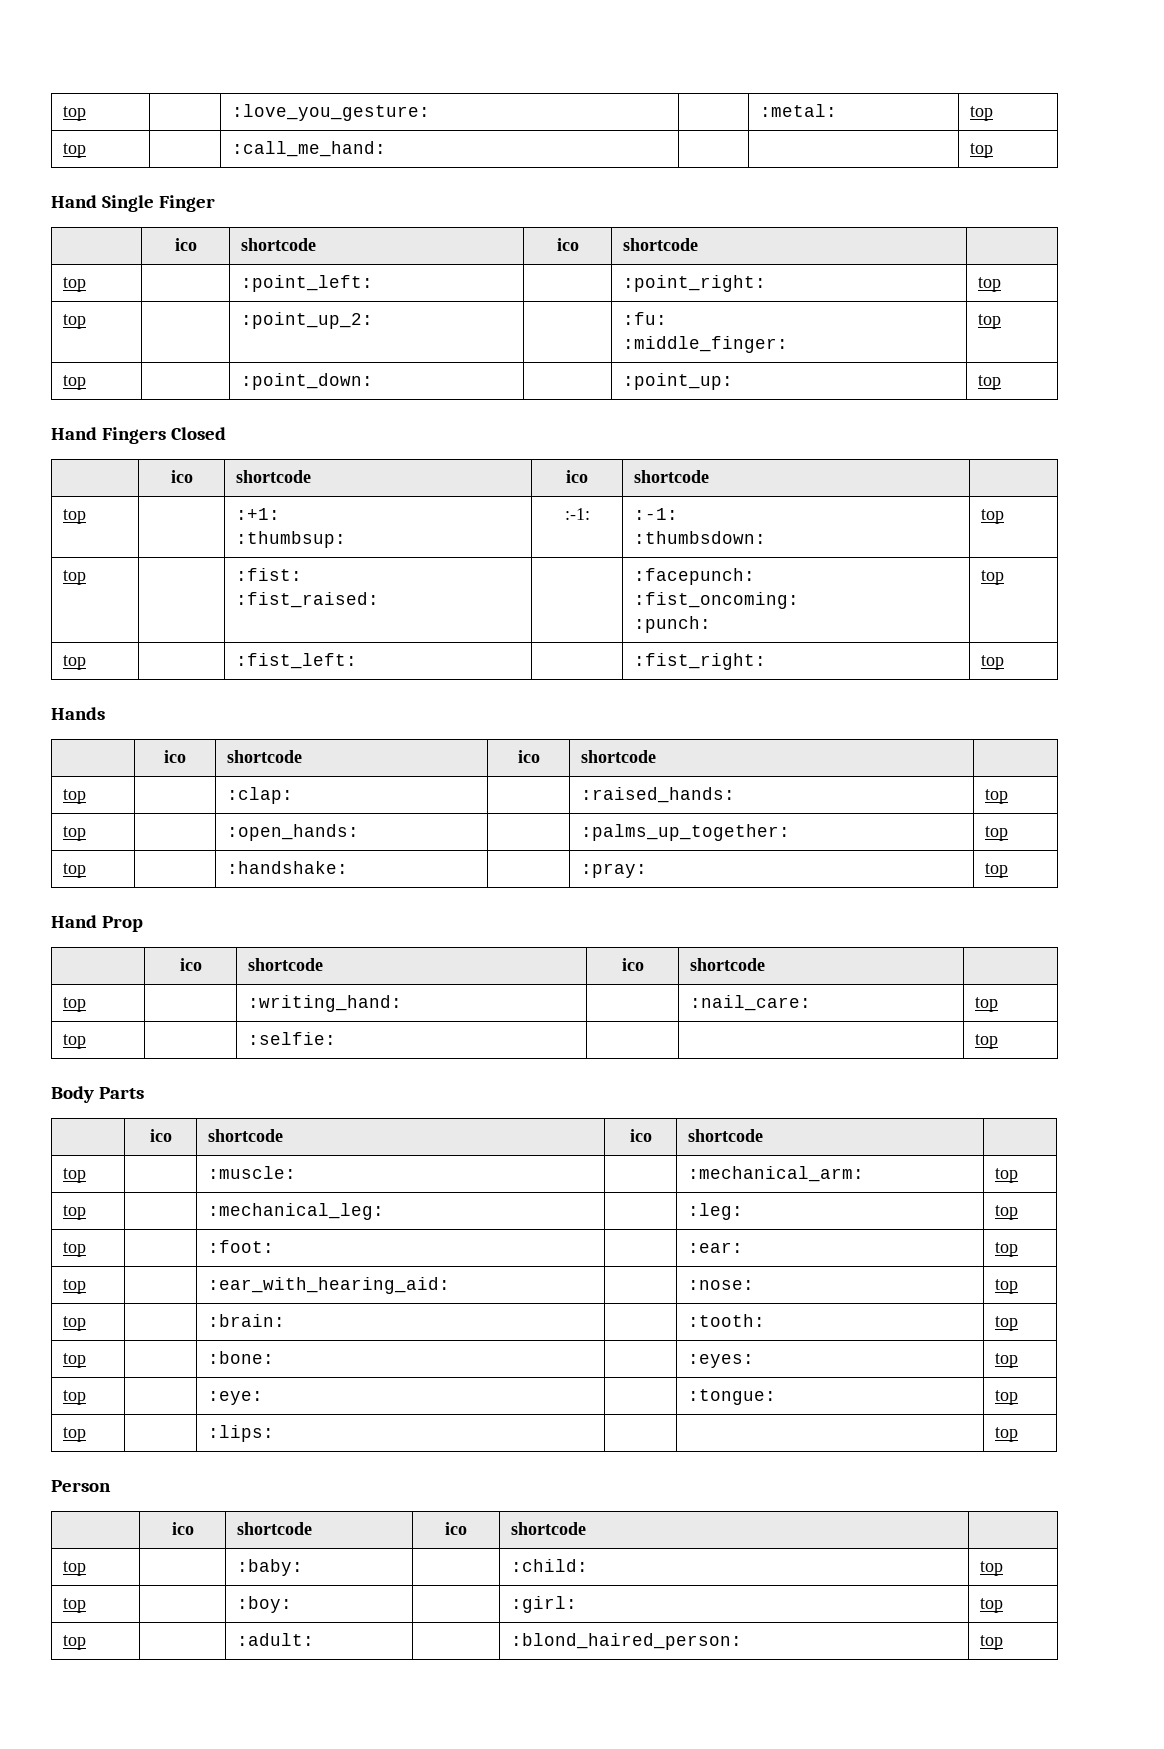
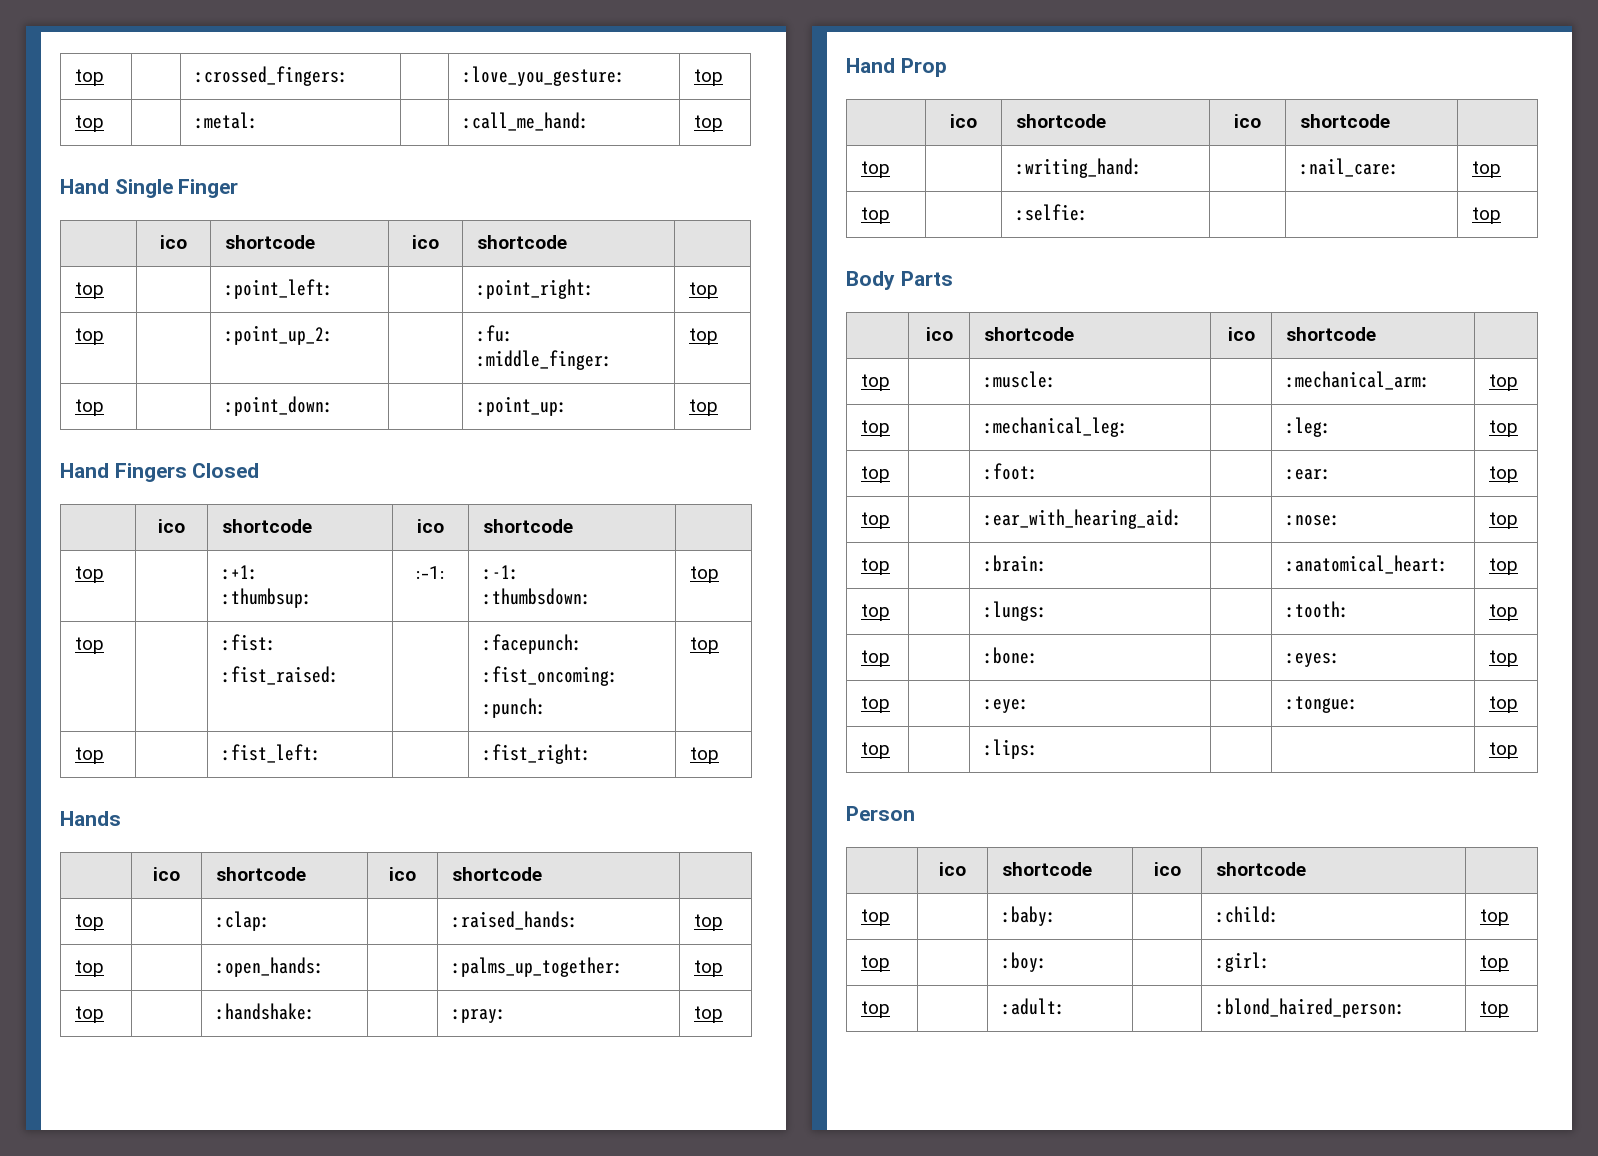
[63,106,87,121] [232,104,431,121] [760,104,838,117] [970,106,994,121] [63,143,87,158] [232,141,387,157] top | | :love_you_gesture: | | :metal: | top // top | | :call_me_hand: | | -> [74,69,104,86] [194,66,348,86] [462,66,625,86] [693,69,723,86] [74,115,104,132] [194,112,258,129] [462,112,589,131] top | | :crossed_fingers: | | :love_you_gesture: | top // top | | :metal: | | :call_me_hand:
(286, 1320) none -> [1285,555,1448,574] [1488,558,1518,575] [860,604,890,621] [983,601,1047,621] | :anatomical_heart: | top // top | | :lungs: |

